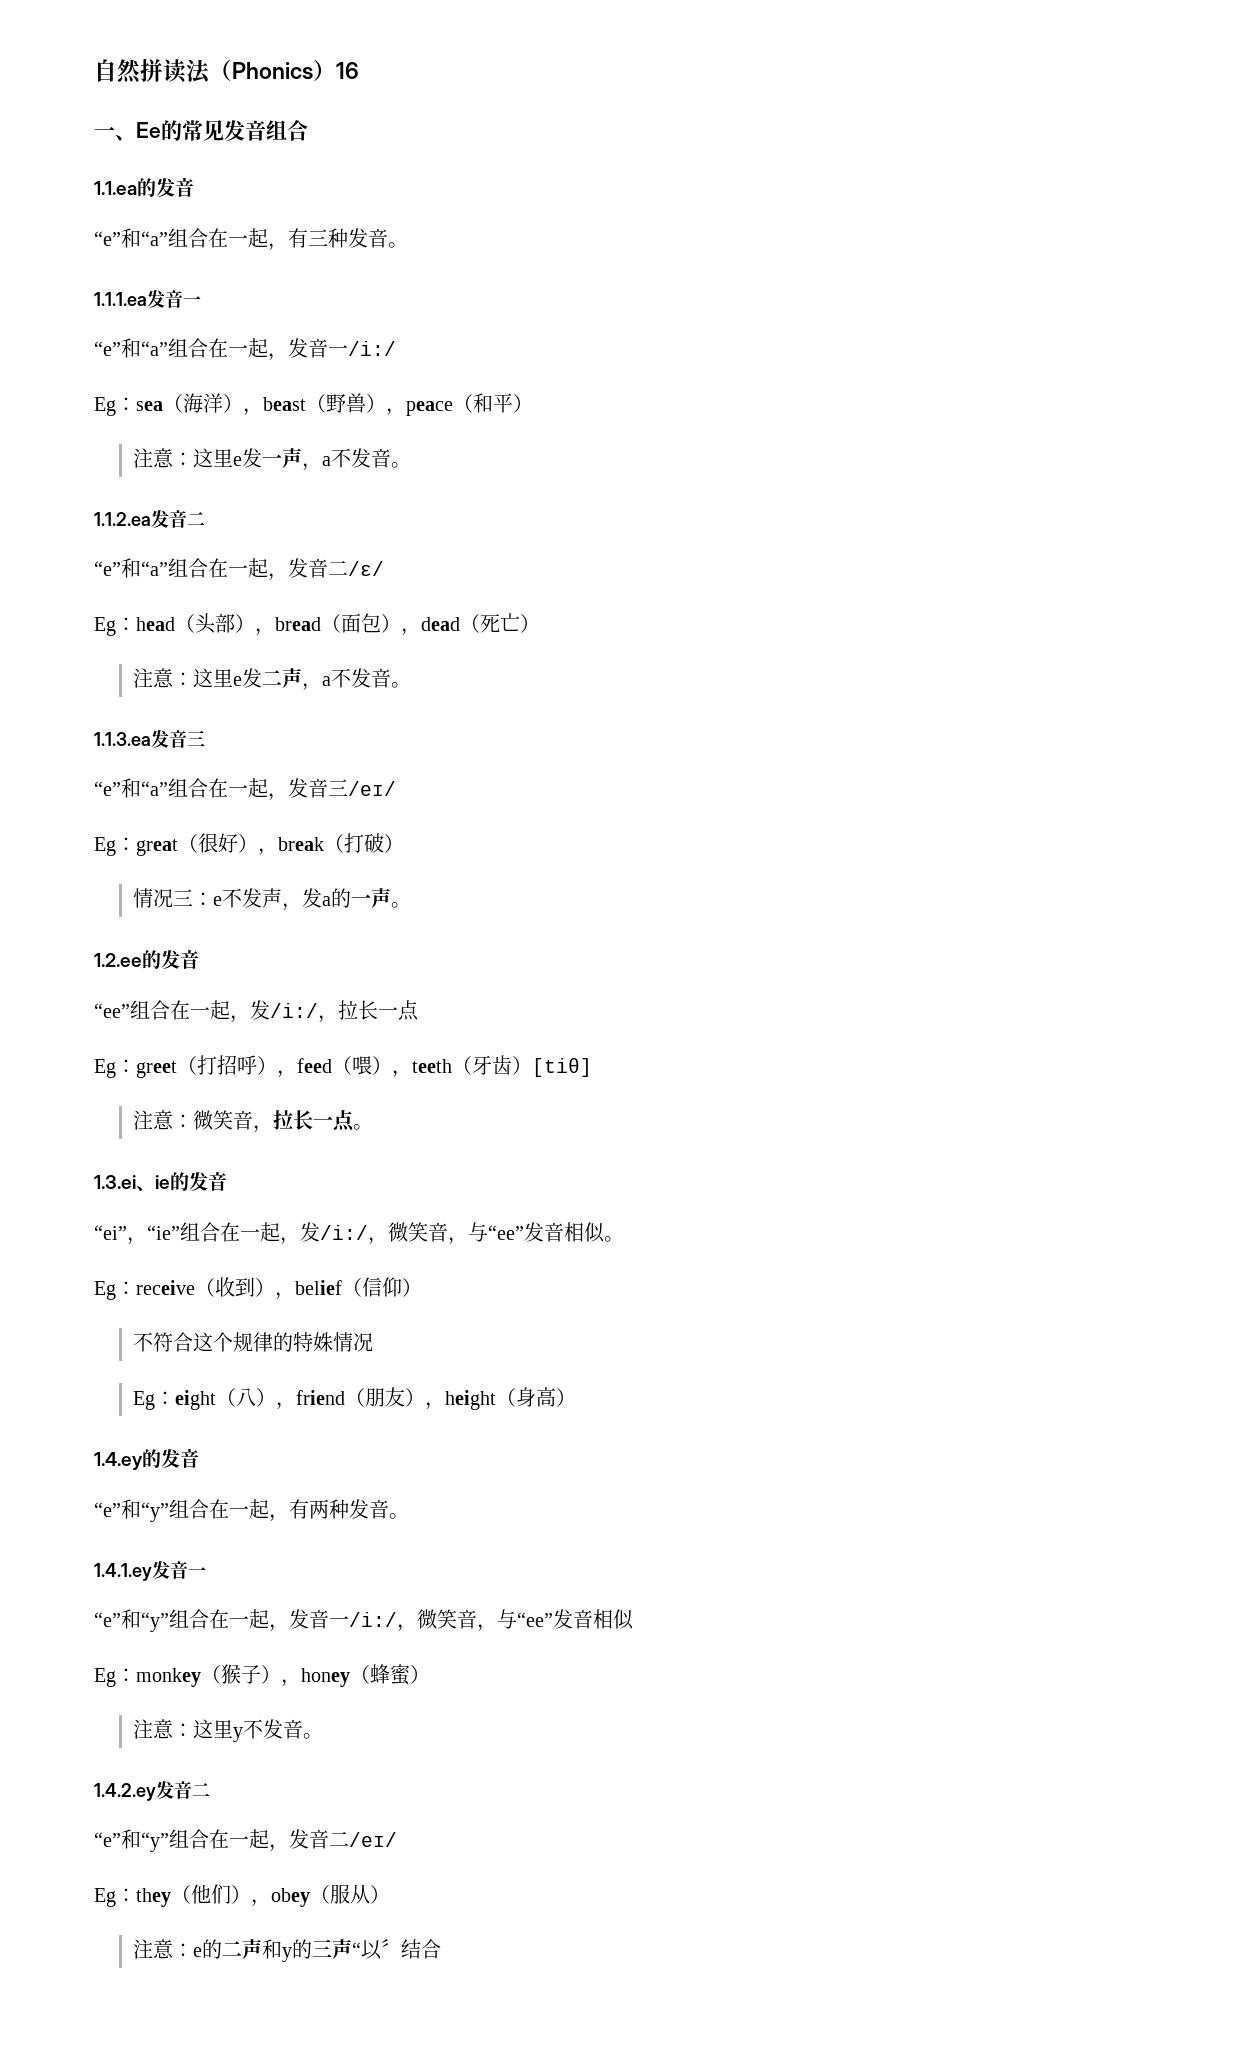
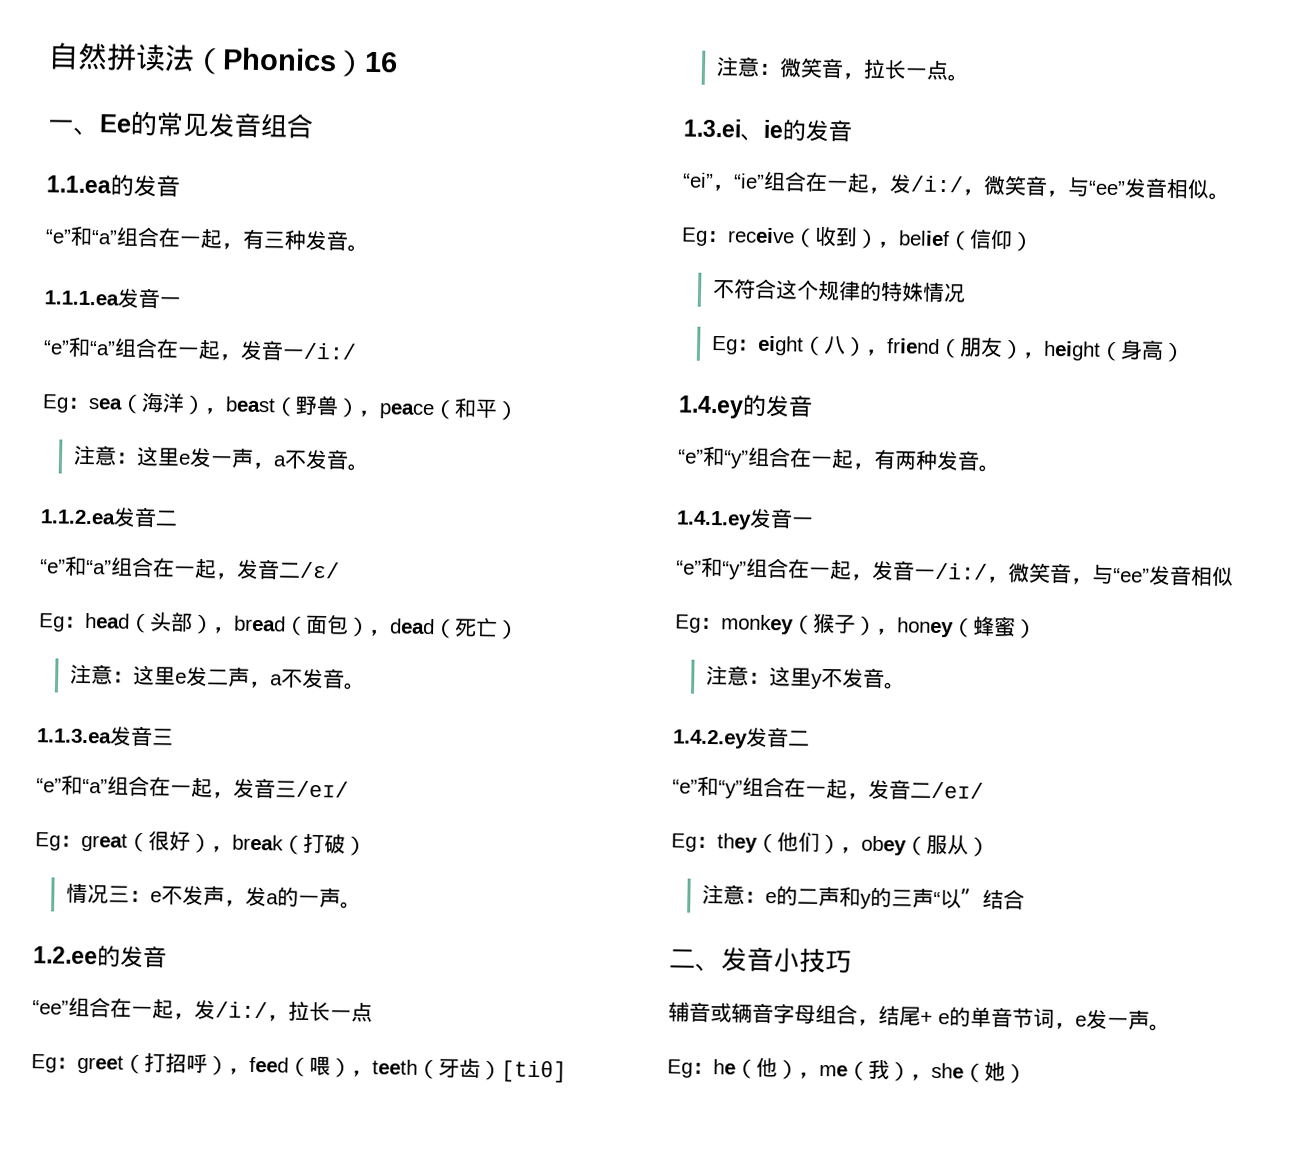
(441, 1949) none -> [669,946,852,974] [668,1001,1171,1032] [667,1057,1027,1084] // 二、发音小技巧 // 辅音或辆音字母组合，结尾+ e的单音节词，e发一声。 // Eg：he（他），me（我），she（她）

